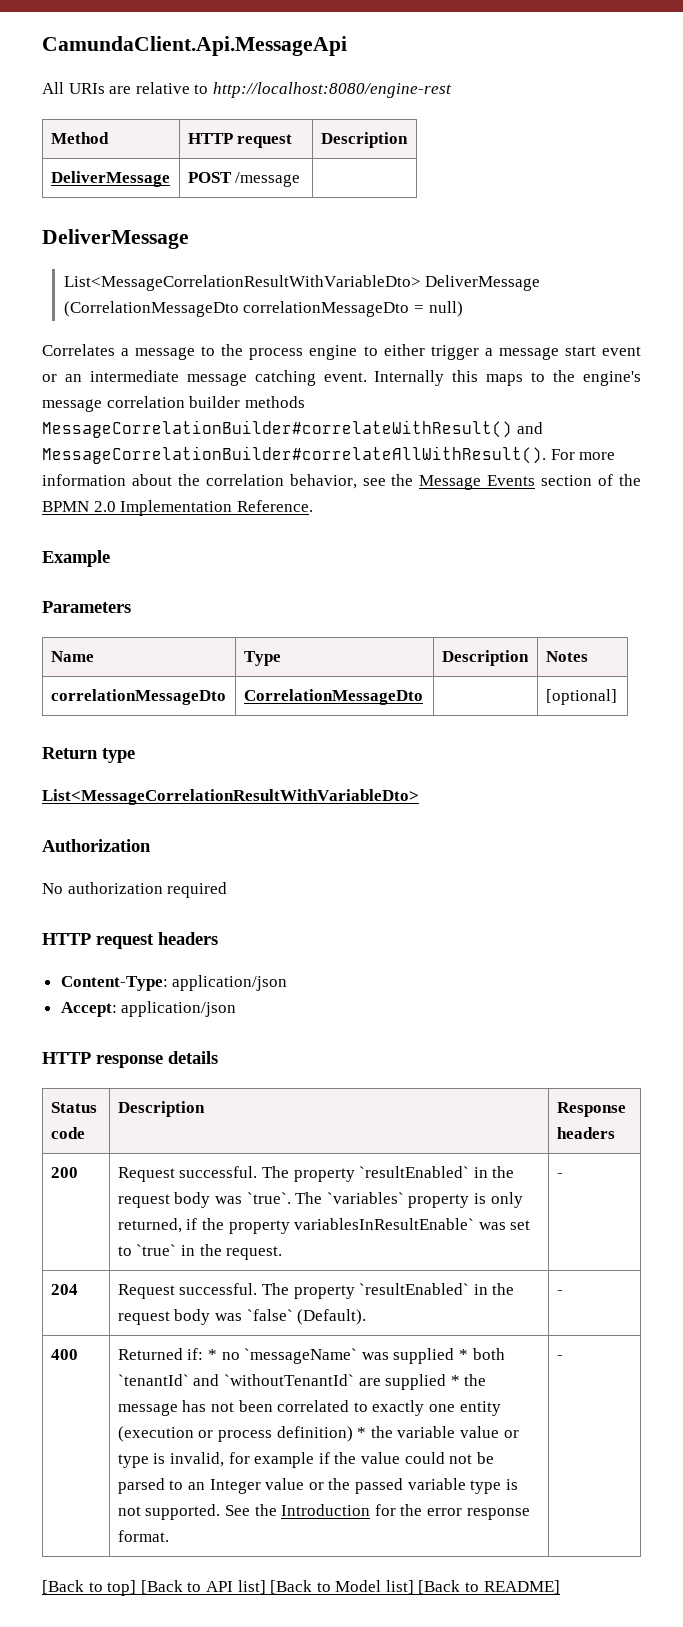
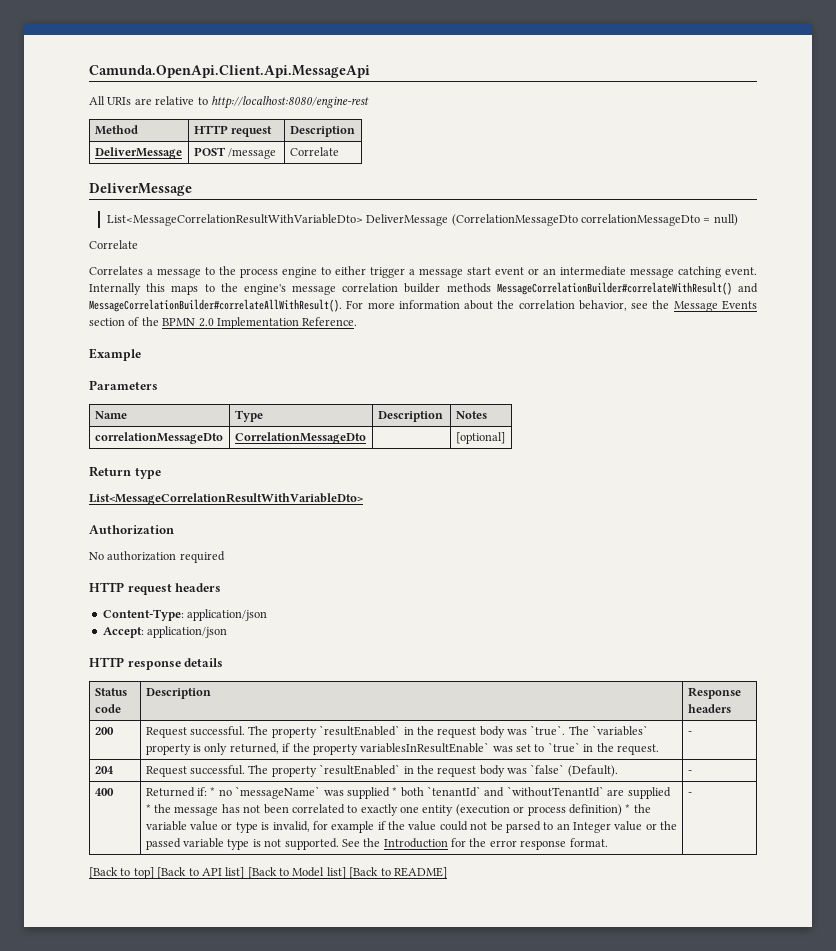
[42,36,347,56] CamundaClient.Api.MessageApi -> [89,65,370,78] Camunda.OpenApi.Client.Api.MessageApi
(301, 179) none -> [289,147,339,156] Correlate
(463, 309) none -> [89,240,138,249] // Correlate

